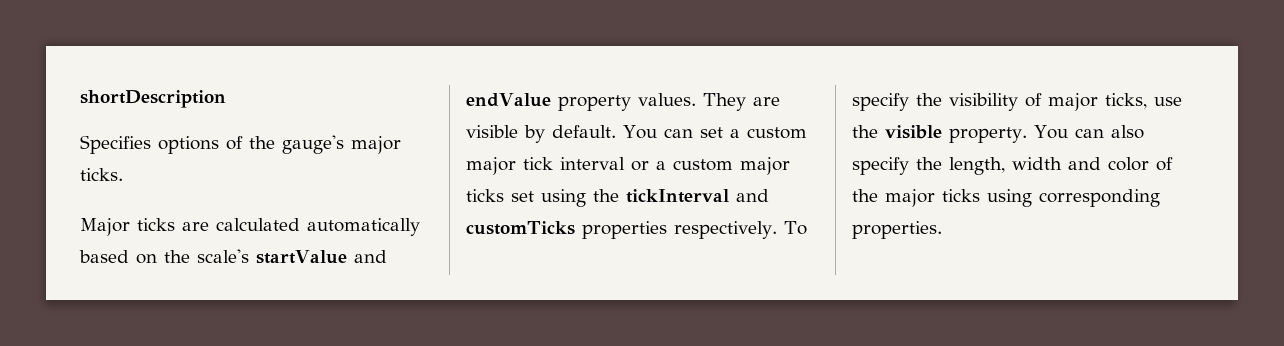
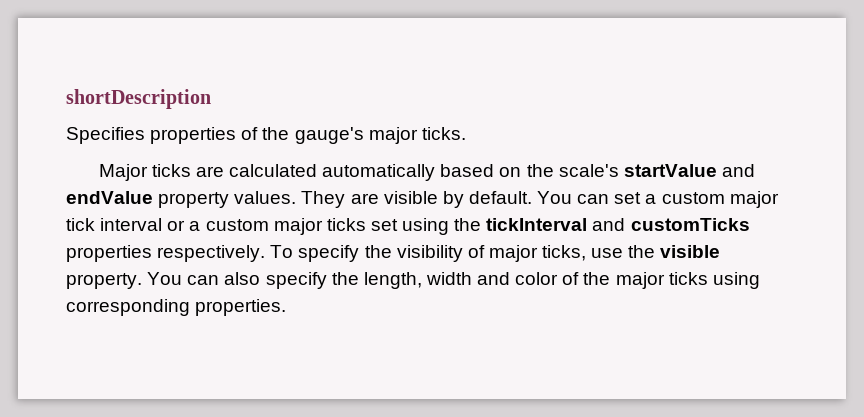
[158,136,219,154] options -> [150,127,237,144] properties

